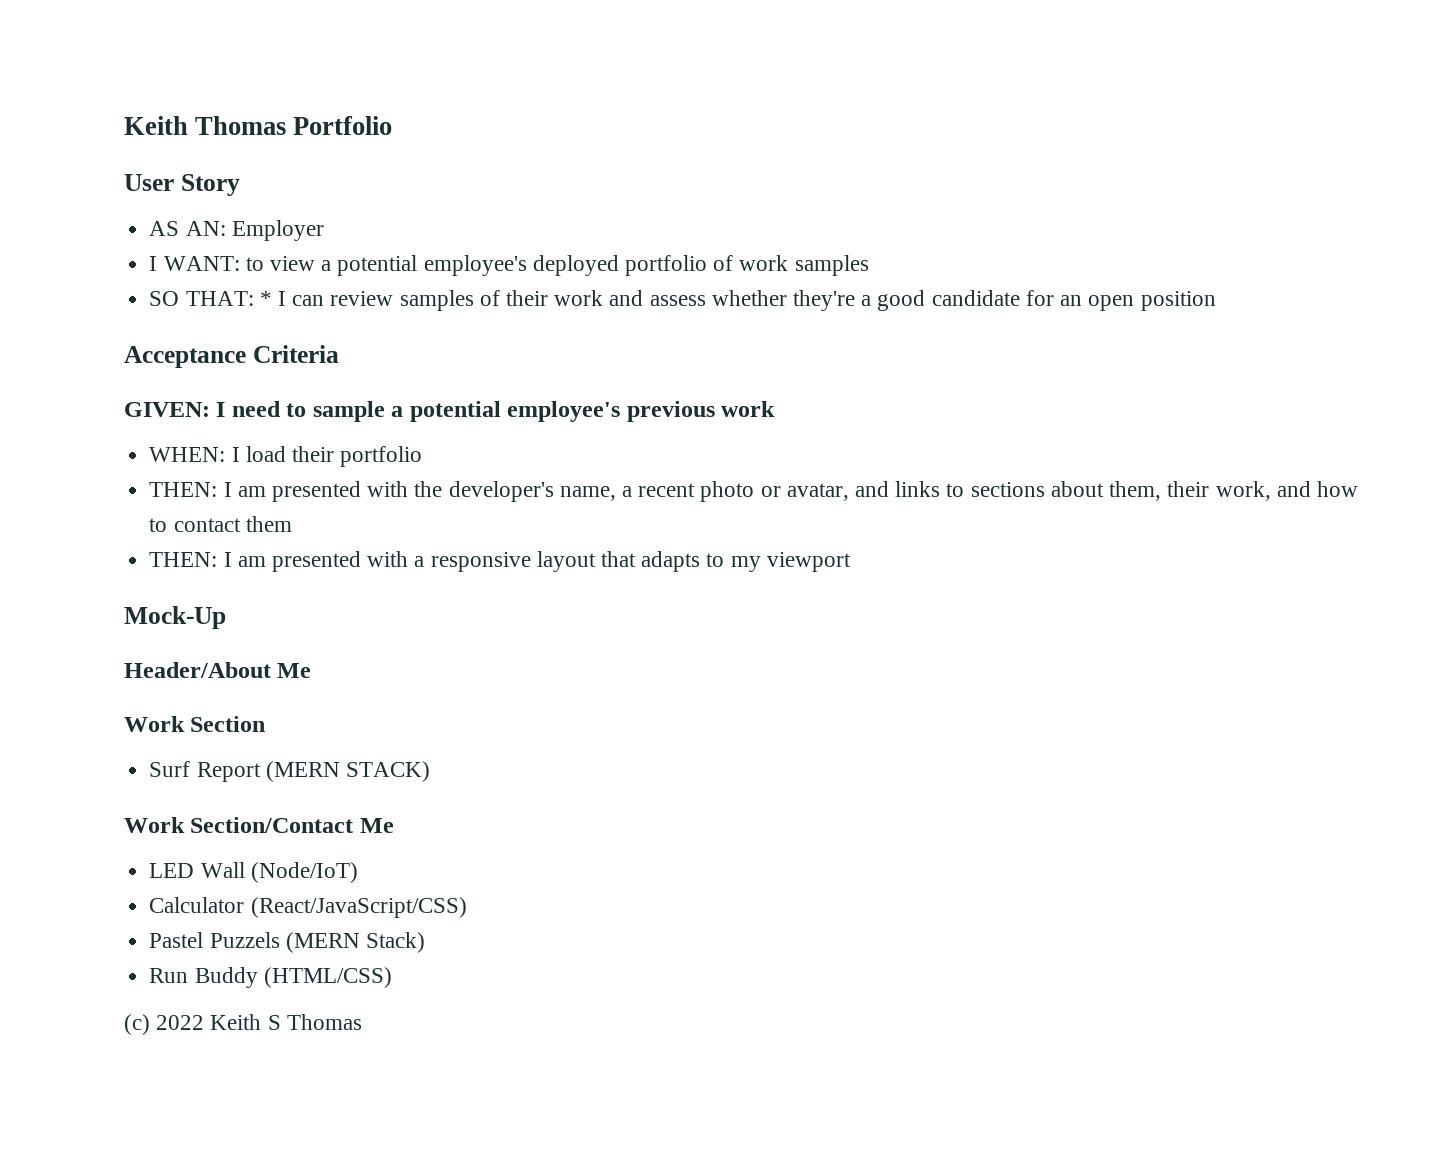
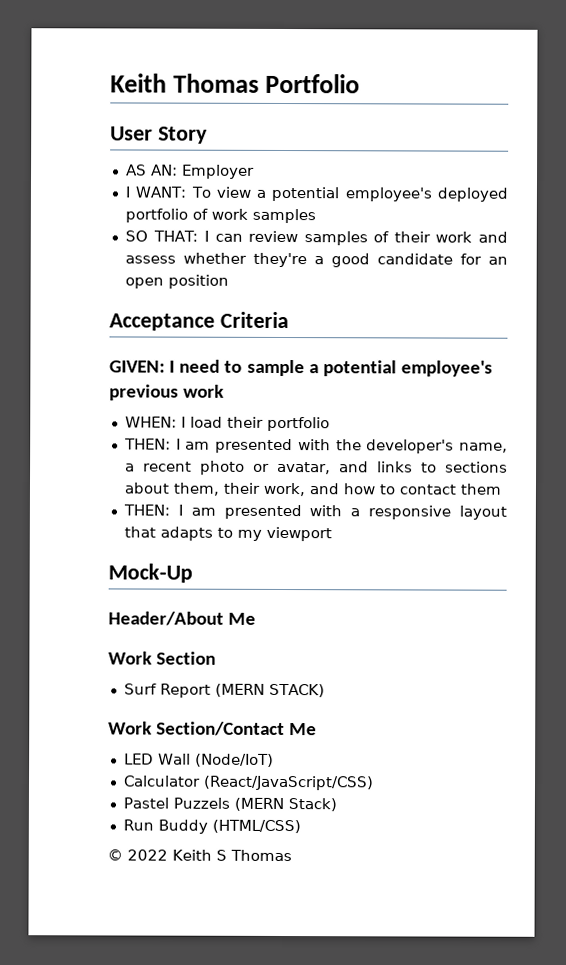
[245,257,264,271] to -> [190,186,211,198] To
[259,291,272,306] * -> (199, 236) none
[124,1014,150,1035] (c) -> [107,849,123,861] ©

